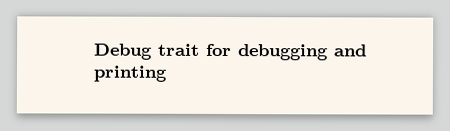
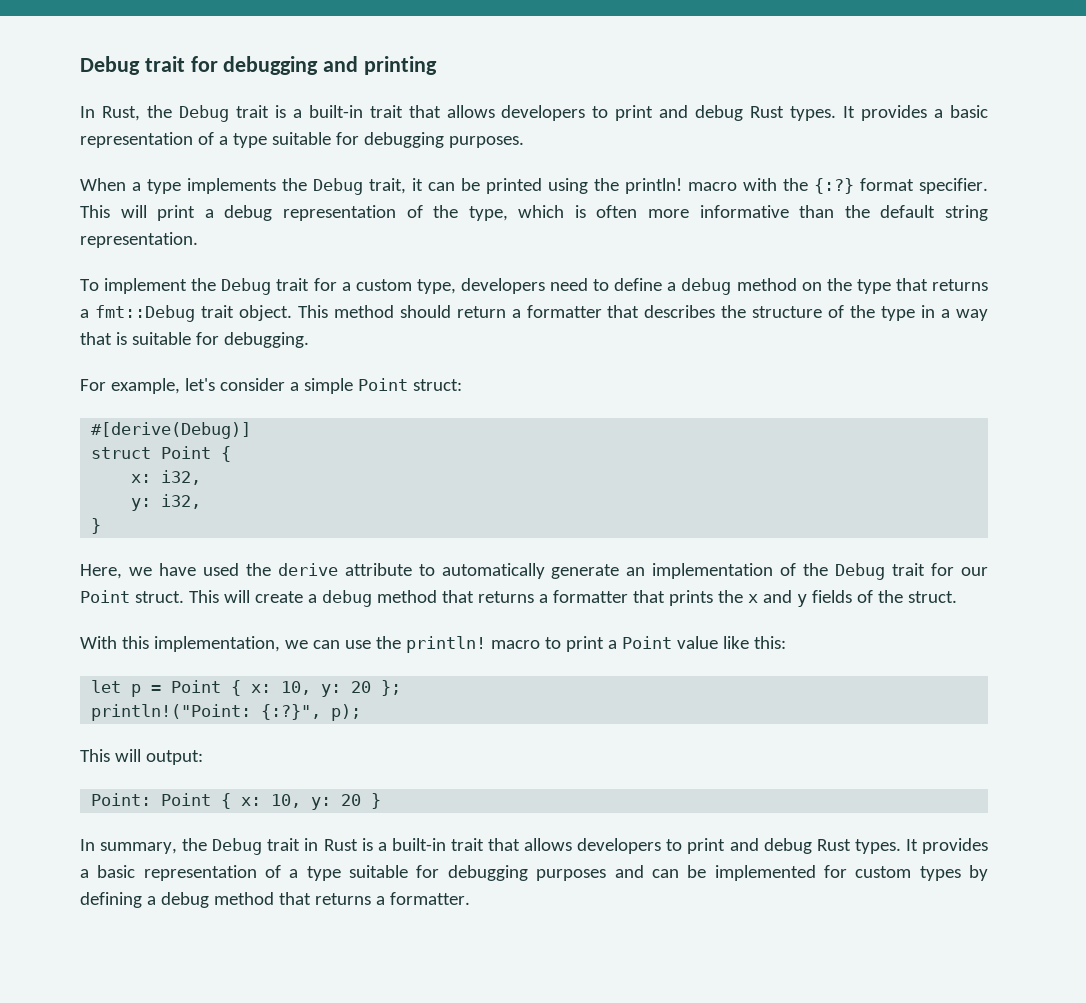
(167, 73) none -> [80,105,989,122] [80,132,524,148] [80,178,988,195] [80,205,989,221] [80,232,198,248] [80,278,989,295] [80,305,988,322] [80,332,309,348] [80,378,462,394] [91,422,252,439] [91,446,232,462] [131,470,202,485] [131,494,202,511] [91,518,102,534] [80,563,989,580] [80,590,957,607] [80,636,786,653] [91,680,402,697] [91,704,362,721] [80,749,203,765] [91,793,382,810] [80,838,988,855] [80,865,989,881] [80,892,470,908] // In Rust, the Debug trait is a built-in trait that allows developers to print and debug Rust types. It provides a basic representation of a type suitable for debugging purposes. // When a type implements the Debug trait, it can be printed using the println! macro with the {:?} format specifier. This will print a debug representation of the type, which is often more informative than the default string representation. // To implement the Debug trait for a custom type, developers need to define a debug method on the type that returns a fmt::Debug trait object. This method should return a formatter that describes the structure of the type in a way that is suitable for debugging. // For example, let's consider a simple Point struct: // #[derive(Debug)] // struct Point { // x: i32, // y: i32, // } // Here, we have used the derive attribute to automatically generate an implementation of the Debug trait for our Point struct. This will create a debug method that returns a formatter that prints the x and y fields of the struct. // With this implementation, we can use the println! macro to print a Point value like this: // let p = Point { x: 10, y: 20 }; // println!("Point: {:?}", p); // This will output: // Point: Point { x: 10, y: 20 } // In summary, the Debug trait in Rust is a built-in trait that allows developers to print and debug Rust types. It provides a basic representation of a type suitable for debugging purposes and can be implemented for custom types by defining a debug method that returns a formatter.

